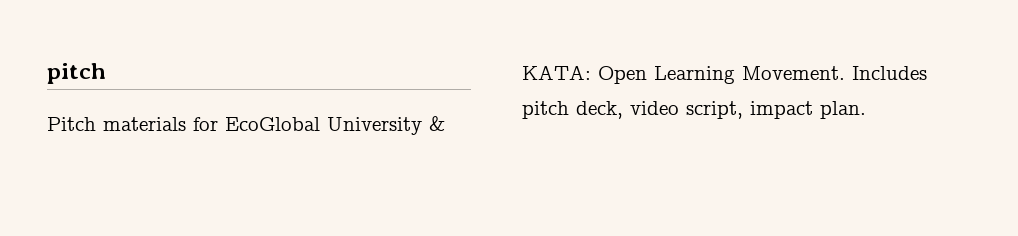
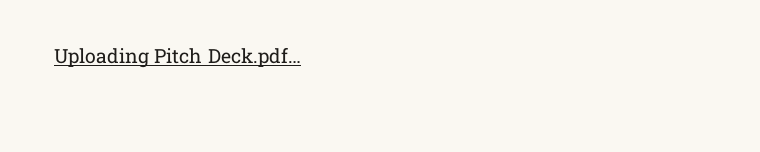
[47,63,106,84] [47,116,445,135] [522,65,927,84] [522,101,866,119] pitch // Pitch materials for EcoGlobal University & KATA: Open Learning Movement. Includes pitch deck, video script, impact plan. -> [54,47,301,68] Uploading Pitch Deck.pdf…

